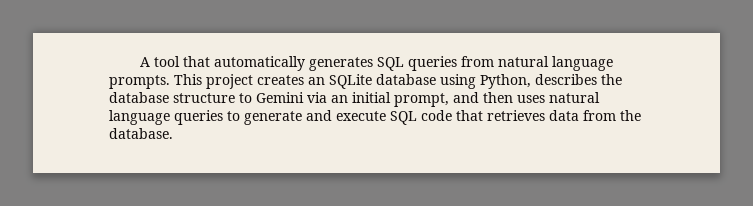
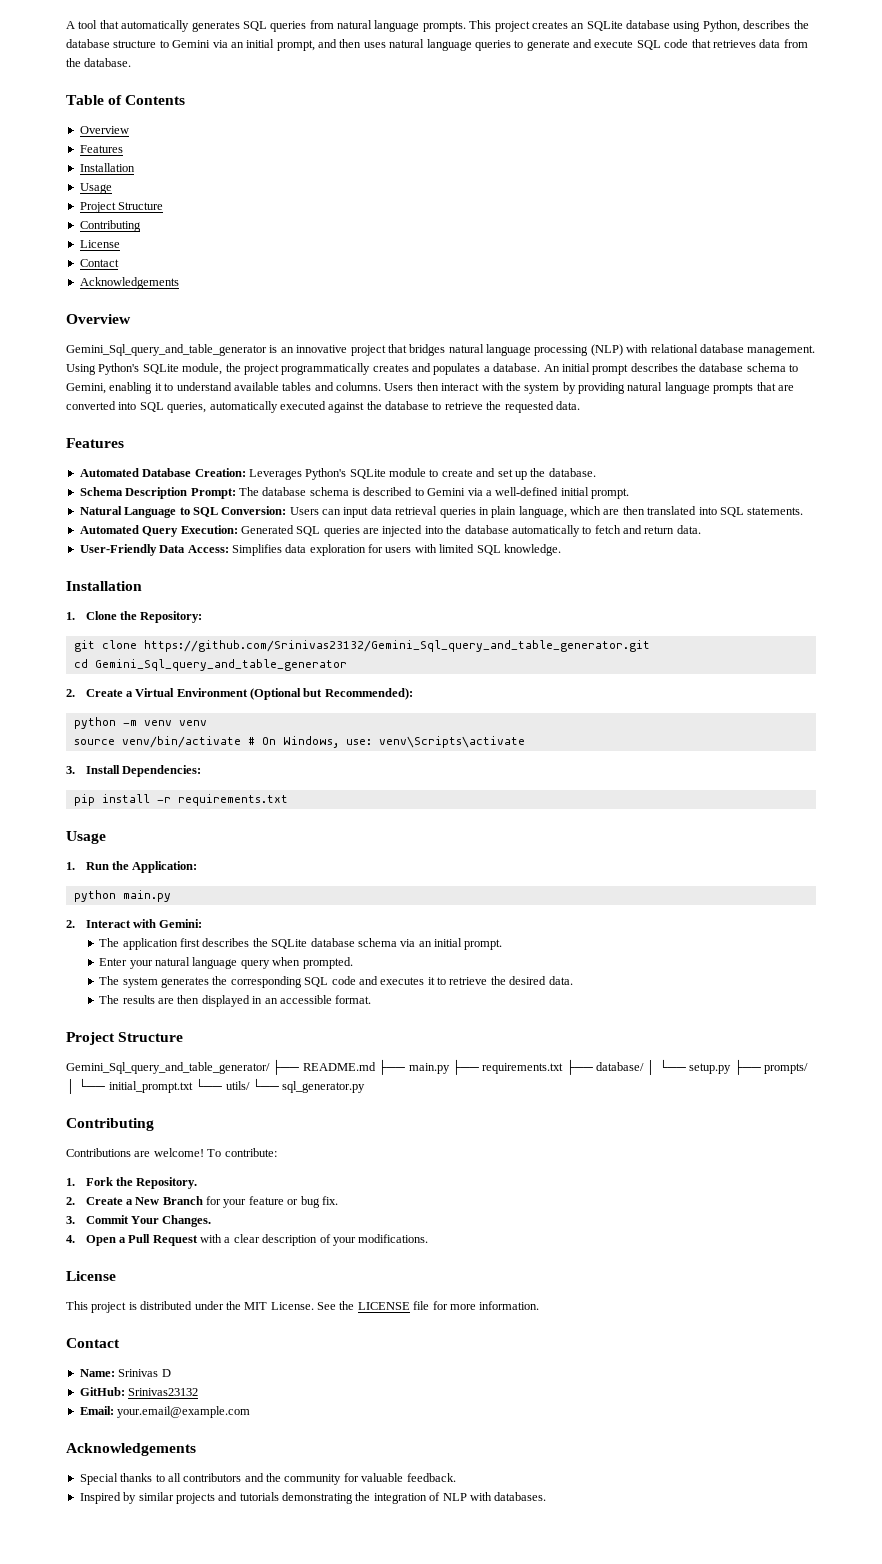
(173, 133) none -> [66,95,186,105] [79,126,129,134] [79,145,123,153] [79,163,135,172] [79,183,112,194] [79,202,164,213] [79,220,141,232] [79,240,120,248] [79,259,119,267] [79,277,179,289] [66,314,131,324] [66,344,816,356] [66,363,799,375] [66,382,794,394] [66,401,580,413] [66,438,124,448] [79,468,596,480] [79,487,629,499] [79,506,804,518] [79,525,701,537] [79,544,561,556] [66,581,142,591] [66,611,203,623] [73,640,650,652] [73,659,347,671] [66,688,413,700] [73,717,207,729] [73,736,525,748] [66,765,201,777] [73,794,288,806] [66,831,106,844] [66,861,198,873] [73,890,171,902] [66,919,203,928] [99,938,503,950] [99,957,353,969] [99,976,573,988] [99,995,372,1007] [66,1032,184,1045] [66,1059,808,1075] [66,1078,366,1094] [66,1118,154,1131] [66,1148,277,1157] [66,1177,198,1189] [66,1196,338,1208] [66,1215,212,1227] [66,1234,429,1246] [66,1271,116,1281] [66,1301,540,1313] [66,1338,120,1348] [79,1369,171,1377] [79,1387,199,1396] [79,1406,251,1418] [66,1443,196,1456] [79,1473,456,1485] [79,1492,547,1504] // Table of Contents // Overview // Features // Installation // Usage // Project Structure // Contributing // License // Contact // Acknowledgements // Overview // Gemini_Sql_query_and_table_generator is an innovative project that bridges natural language processing (NLP) with relational database management. Using Python's SQLite module, the project programmatically creates and populates a database. An initial prompt describes the database schema to Gemini, enabling it to understand available tables and columns. Users then interact with the system by providing natural language prompts that are converted into SQL queries, automatically executed against the database to retrieve the requested data. // Features // Automated Database Creation: Leverages Python's SQLite module to create and set up the database. // Schema Description Prompt: The database schema is described to Gemini via a well-defined initial prompt. // Natural Language to SQL Conversion: Users can input data retrieval queries in plain language, which are then translated into SQL statements. // Automated Query Execution: Generated SQL queries are injected into the database automatically to fetch and return data. // User-Friendly Data Access: Simplifies data exploration for users with limited SQL knowledge. // Installation // 1. Clone the Repository: // git clone https://github.com/Srinivas23132/Gemini_Sql_query_and_table_generator.git // cd Gemini_Sql_query_and_table_generator // 2. Create a Virtual Environment (Optional but Recommended): // python -m venv venv // source venv/bin/activate # On Windows, use: venv\Scripts\activate // 3. Install Dependencies: // pip install -r requirements.txt // Usage // 1. Run the Application: // python main.py // 2. Interact with Gemini: // The application first describes the SQLite database schema via an initial prompt. // Enter your natural language query when prompted. // The system generates the corresponding SQL code and executes it to retrieve the desired data. // The results are then displayed in an accessible format. // Project Structure // Gemini_Sql_query_and_table_generator/ ├── README.md ├── main.py ├── requirements.txt ├── database/ │ └── setup.py ├── prompts/ │ └── initial_prompt.txt └── utils/ └── sql_generator.py // Contributing // Contributions are welcome! To contribute: // 1. Fork the Repository. // 2. Create a New Branch for your feature or bug fix. // 3. Commit Your Changes. // 4. Open a Pull Request with a clear description of your modifications. // License // This project is distributed under the MIT License. See the LICENSE file for more information. // Contact // Name: Srinivas D // GitHub: Srinivas23132 // Email: your.email@example.com // Acknowledgements // Special thanks to all contributors and the community for valuable feedback. // Inspired by similar projects and tutorials demonstrating the integration of NLP with databases.

